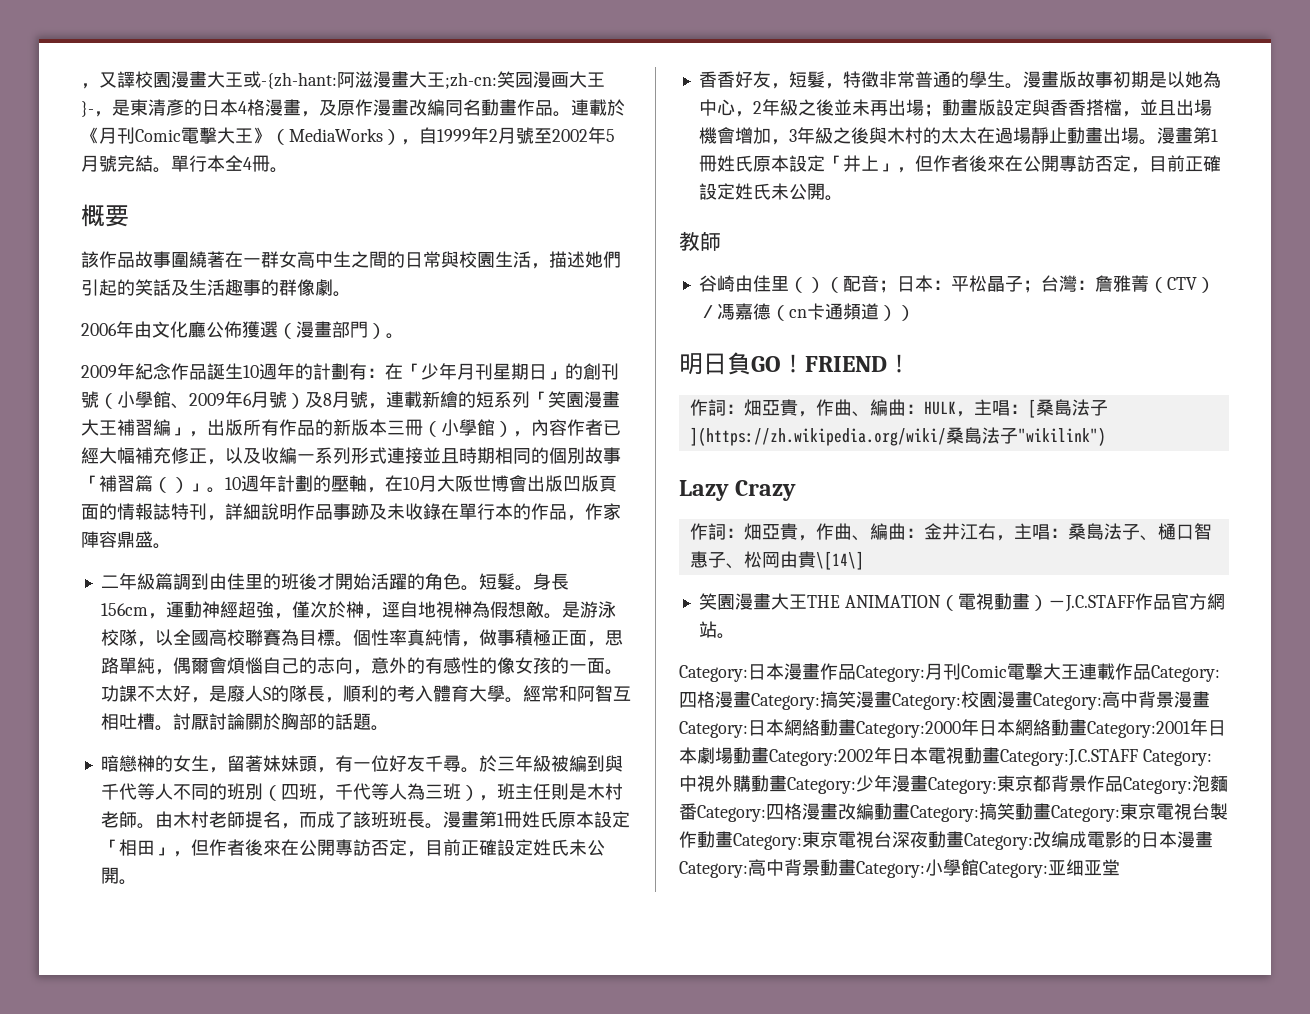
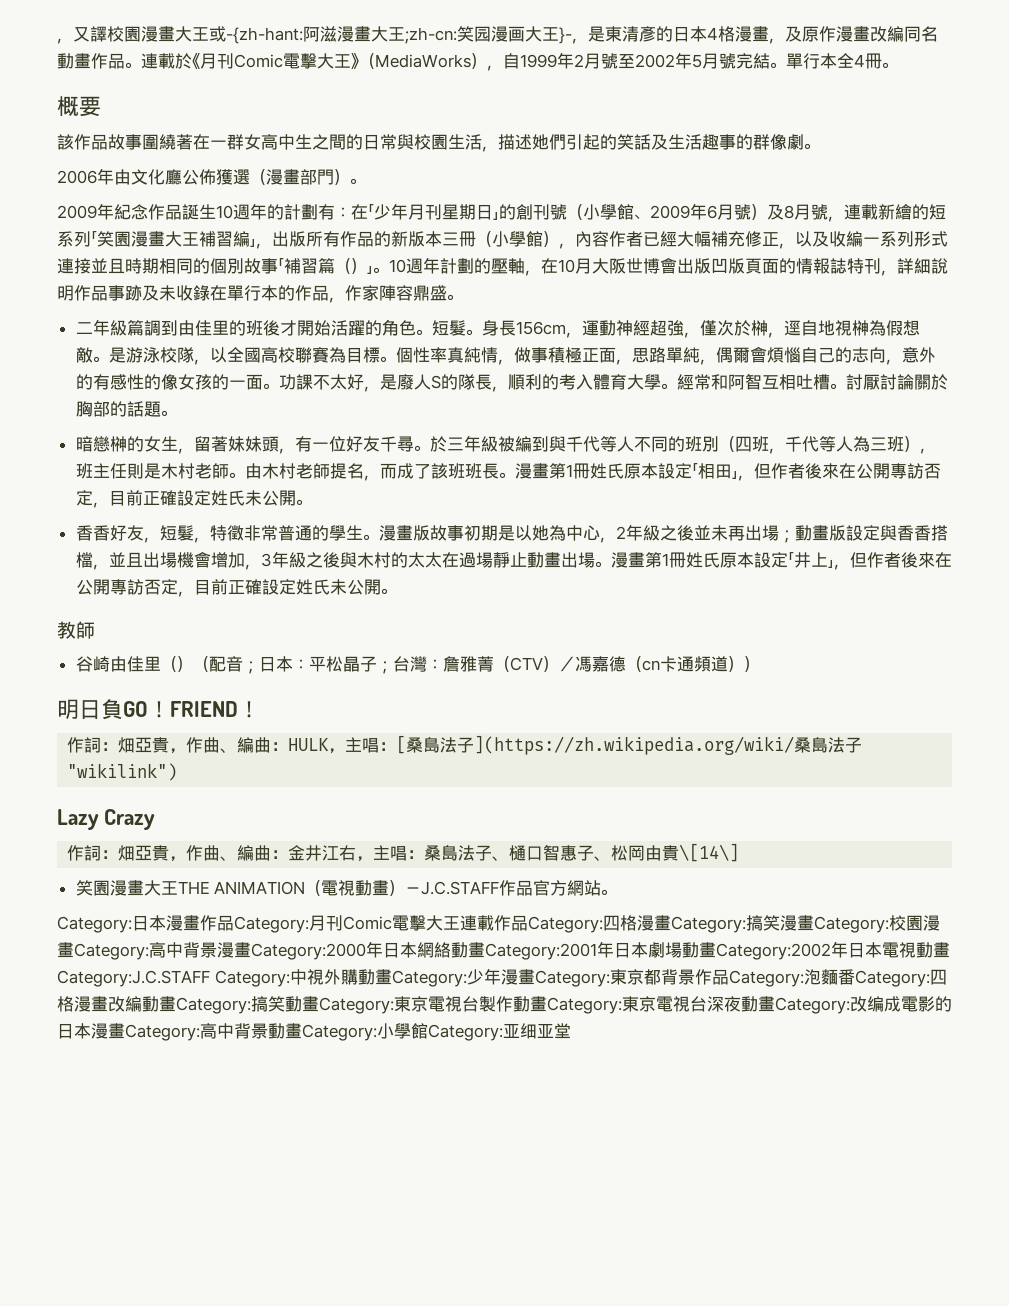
[679,719,856,738] Category:日本網絡動畫 -> (251, 950) none

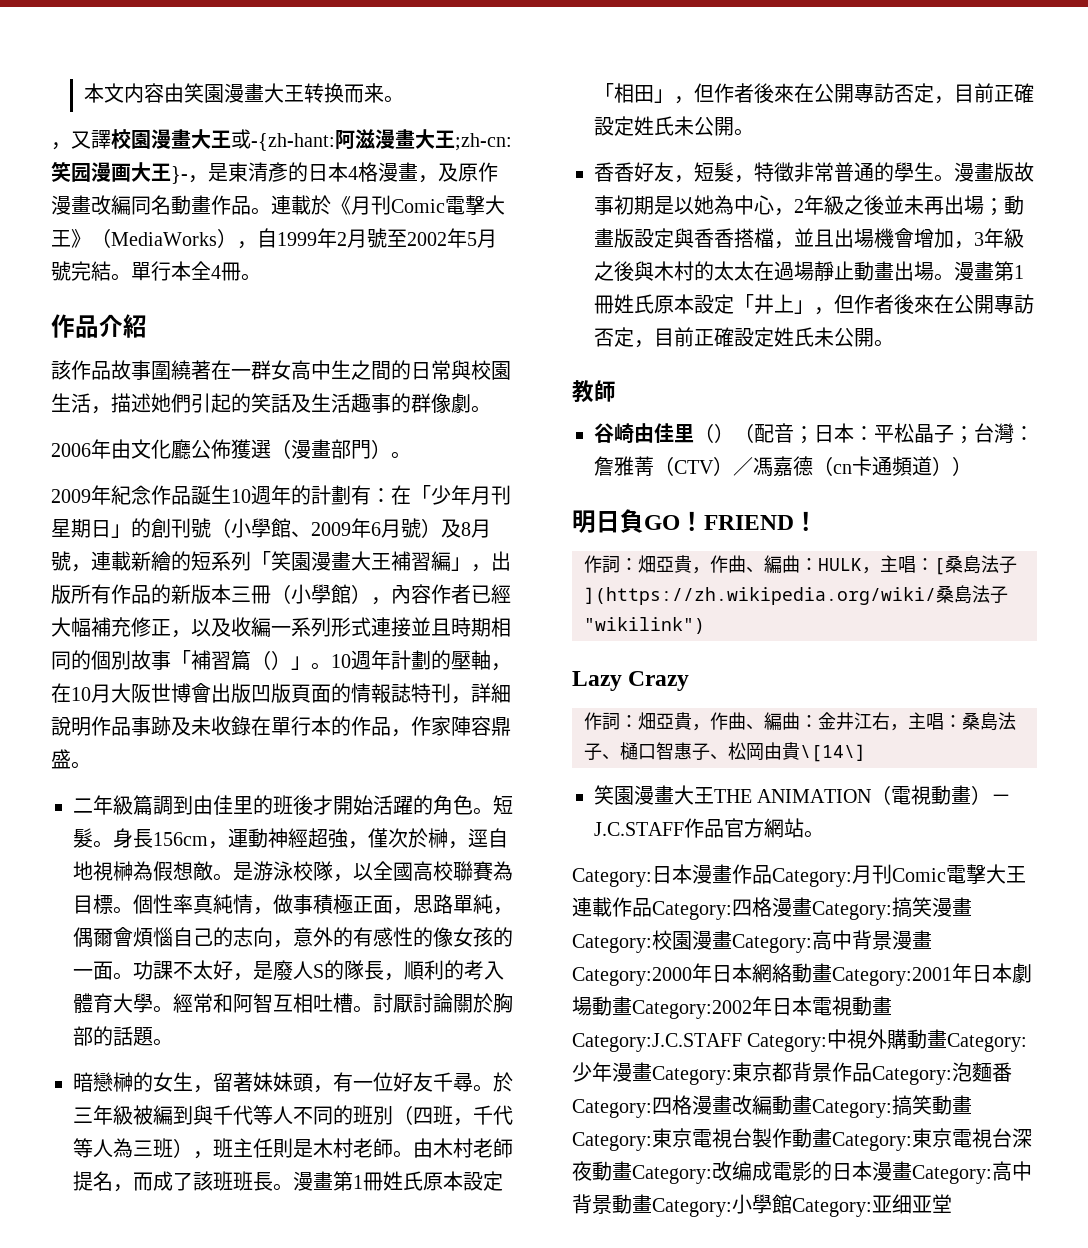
(57, 41) none -> [84,83,405,103] 本文内容由笑園漫畫大王转换而来。 //
[57,96,101,117] 概要 -> [51,314,147,338] 作品介紹

